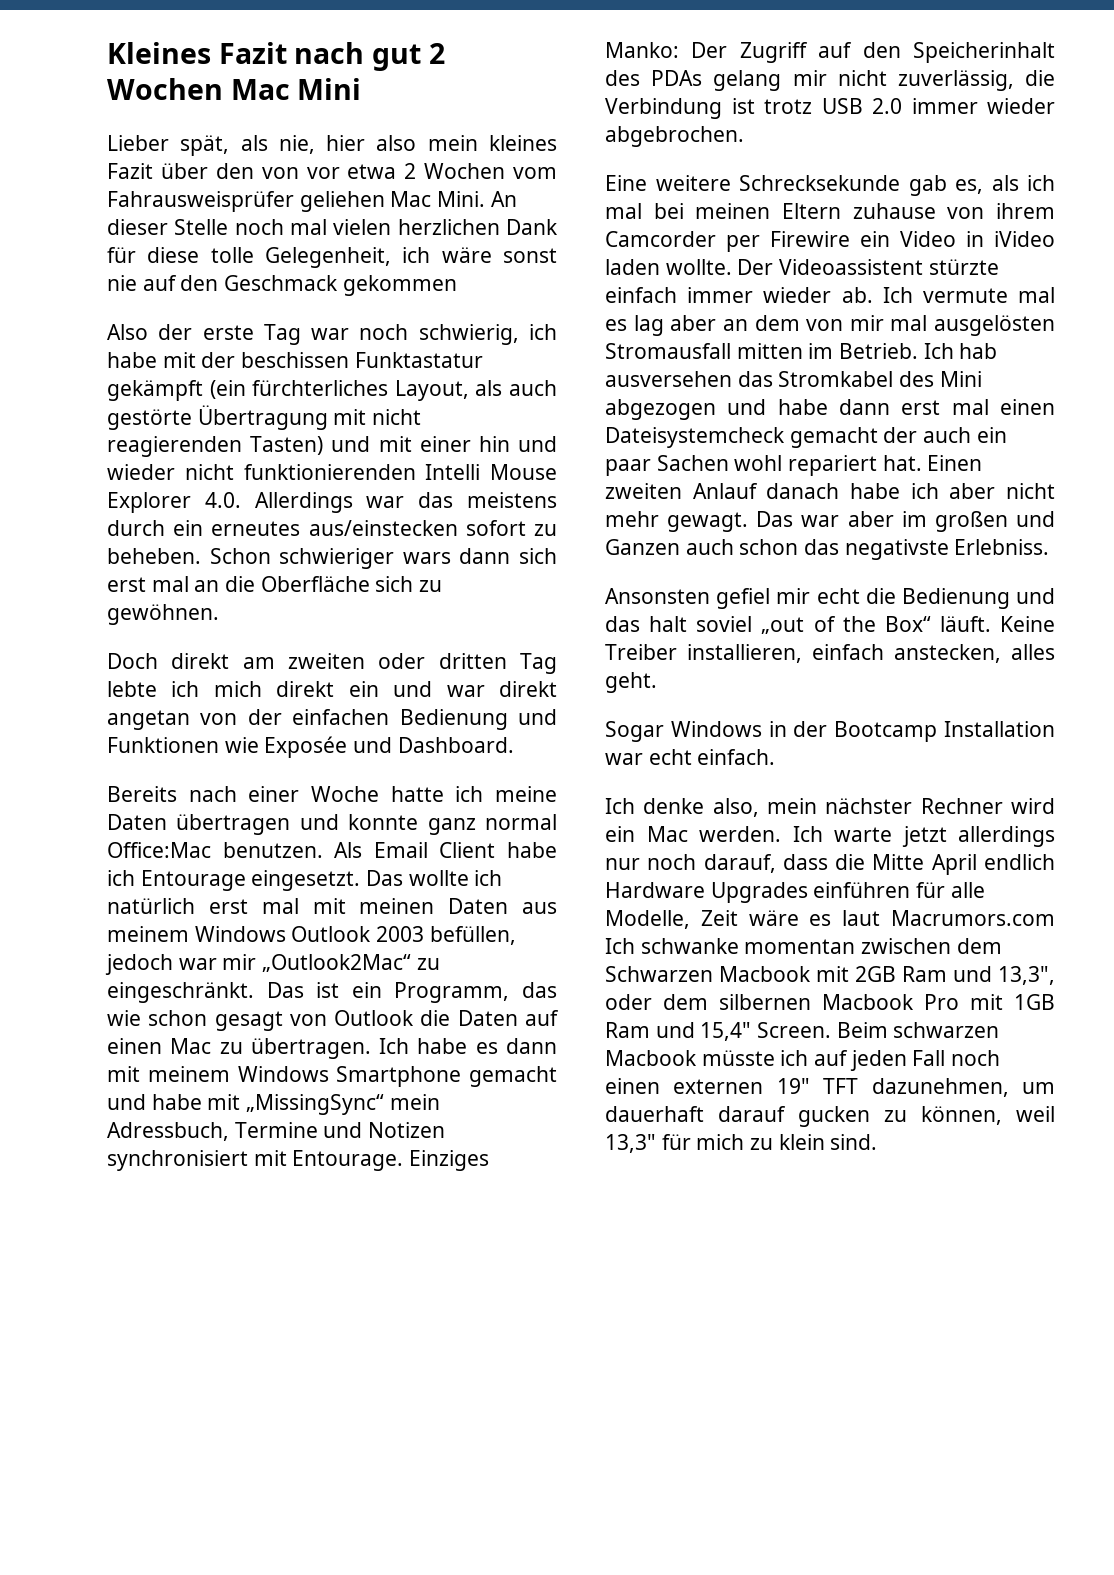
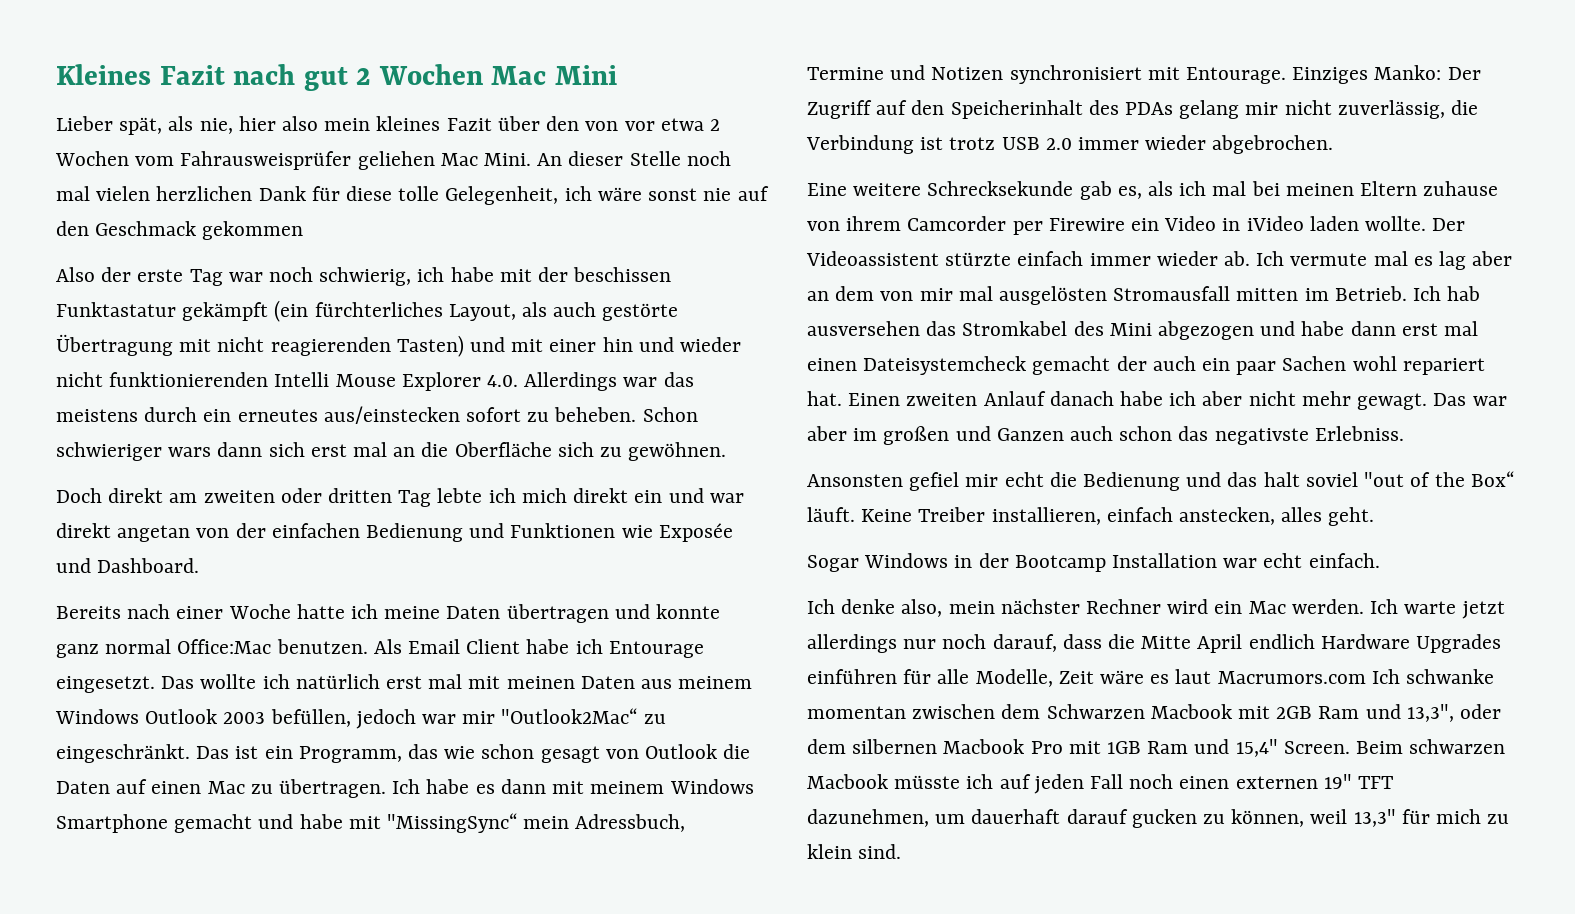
[262,954,412,972] „Outlook2Mac“ -> [501,708,638,724] "Outlook2Mac“
[246,1094,385,1115] „MissingSync“ -> [387,813,518,833] "MissingSync“
[761,617,805,634] „out -> [1364,472,1405,487] "out

